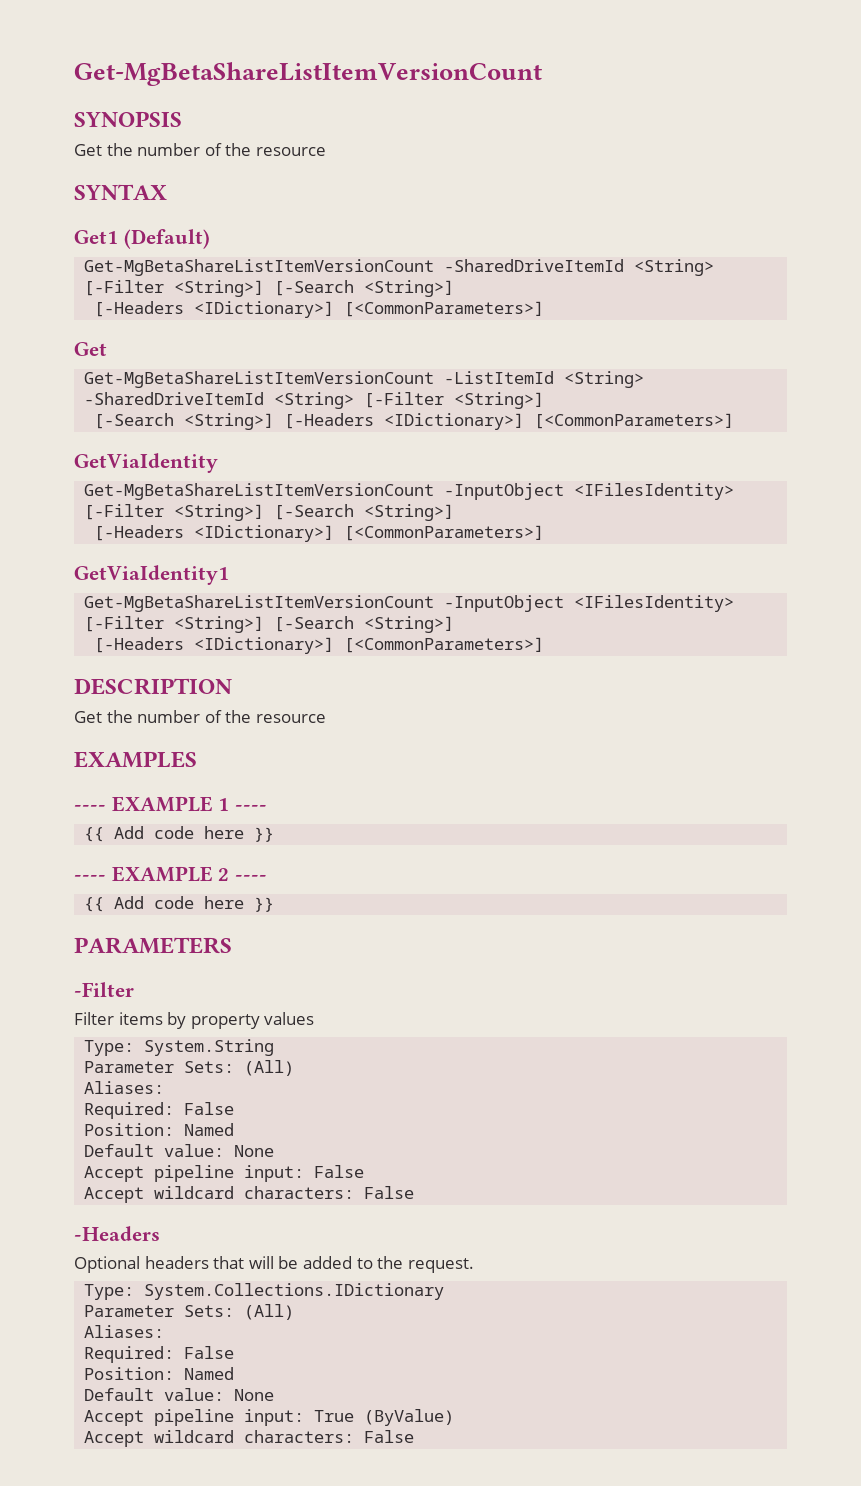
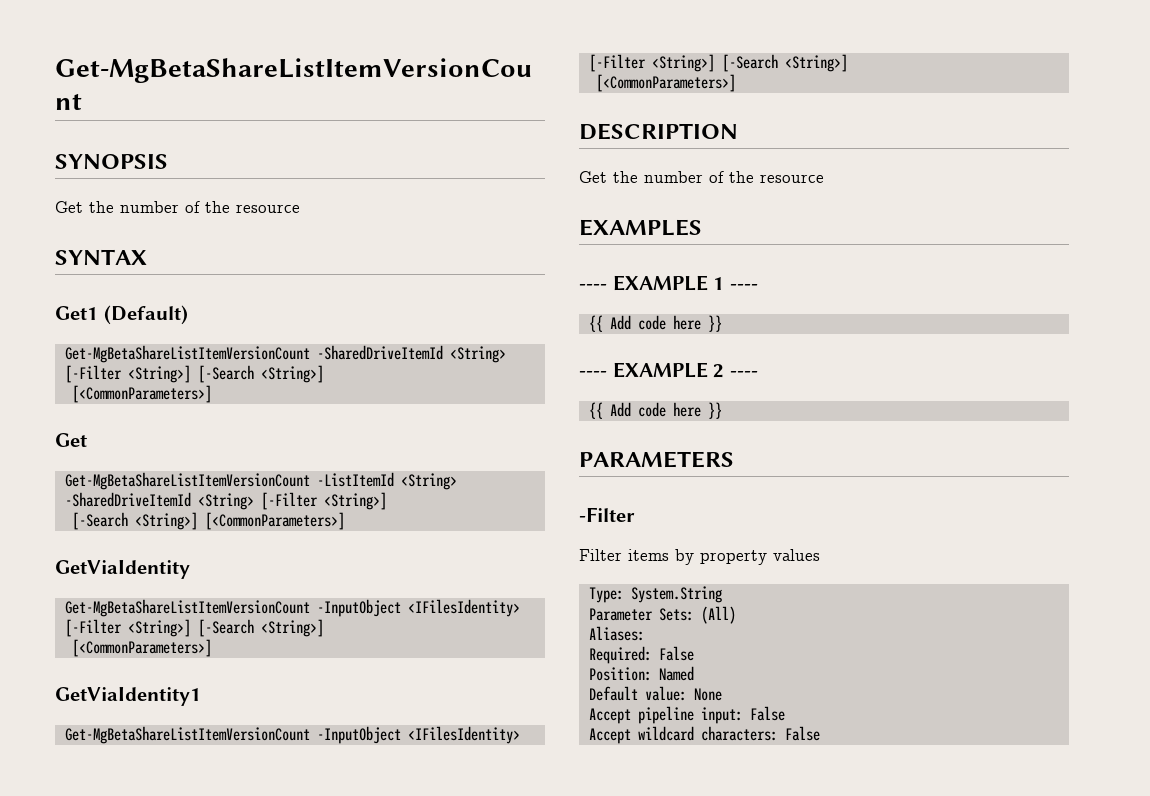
[94,301,335,318] [-Headers <IDictionary>] -> (324, 374) none
[284,413,525,430] [-Headers <IDictionary>] -> (198, 521) none
[94,525,335,542] [-Headers <IDictionary>] -> (324, 628) none
[94,637,335,654] [-Headers <IDictionary>] -> (848, 63) none
[74,1226,160,1241] [74,1256,474,1273] [84,1283,445,1300] [84,1304,295,1320] [84,1325,165,1338] [84,1346,235,1363] [84,1367,235,1380] [84,1388,275,1401] [84,1409,455,1426] [84,1430,415,1447] // -Headers // Optional headers that will be added to the request. // Type: System.Collections.IDictionary // Parameter Sets: (All) // Aliases: // Required: False // Position: Named // Default value: None // Accept pipeline input: True (ByValue) // Accept wildcard characters: False -> (820, 733) none

